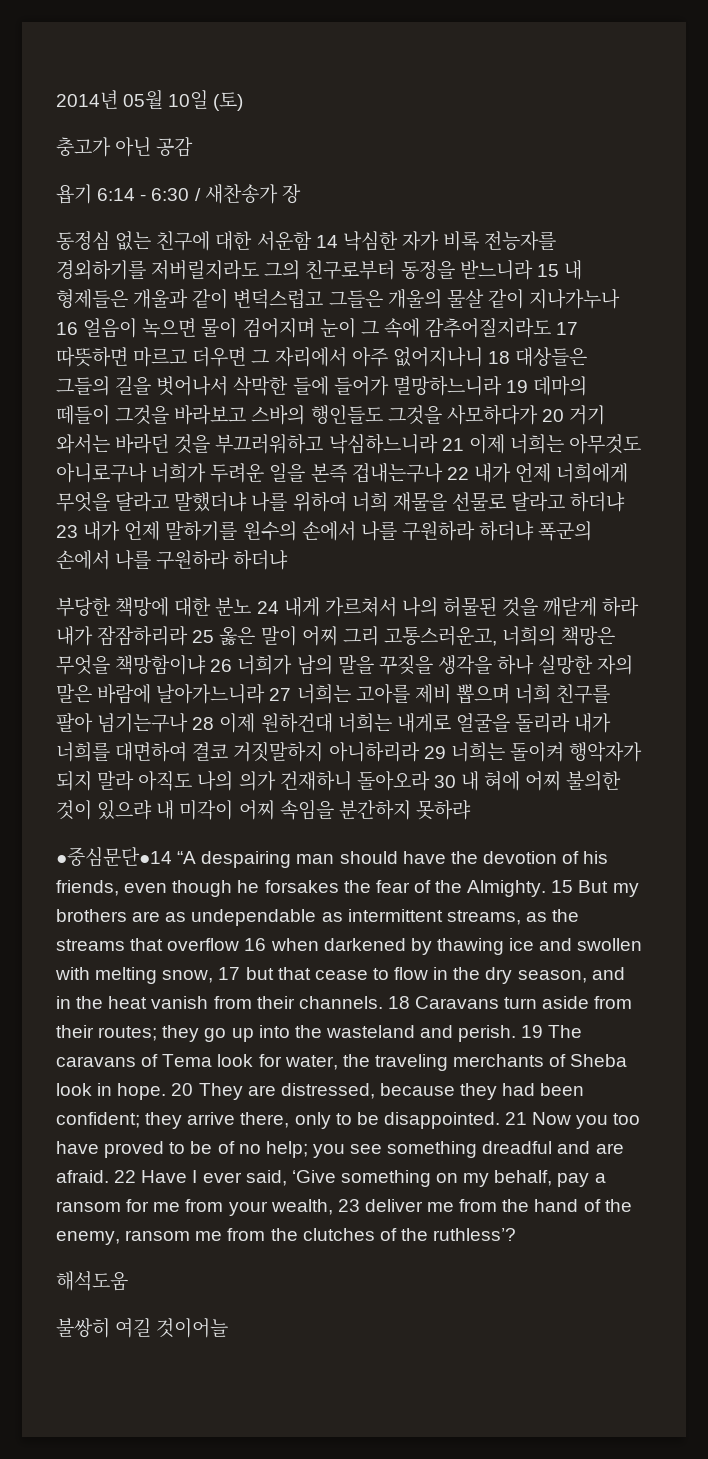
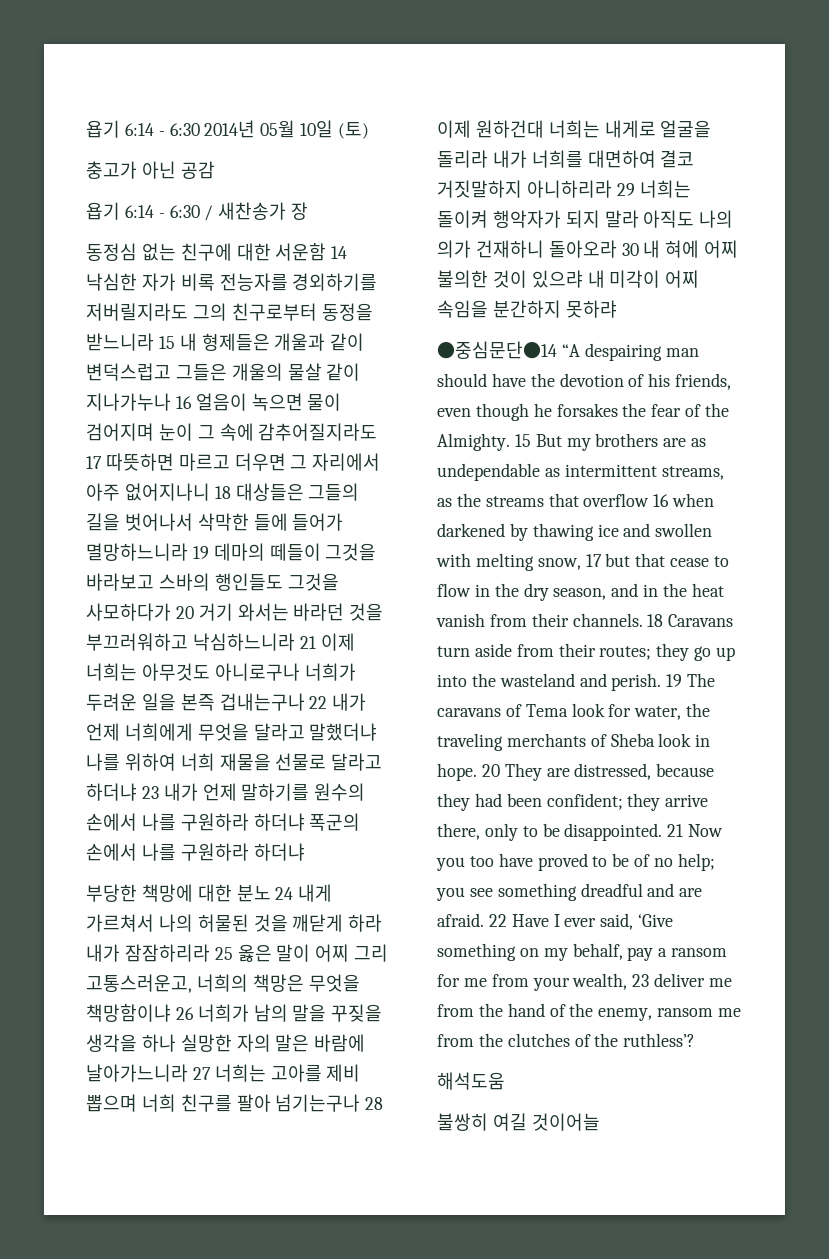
(56, 99) none -> [86,120,200,138] 욥기 6:14 - 6:30

